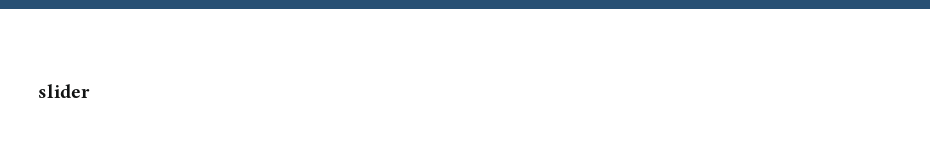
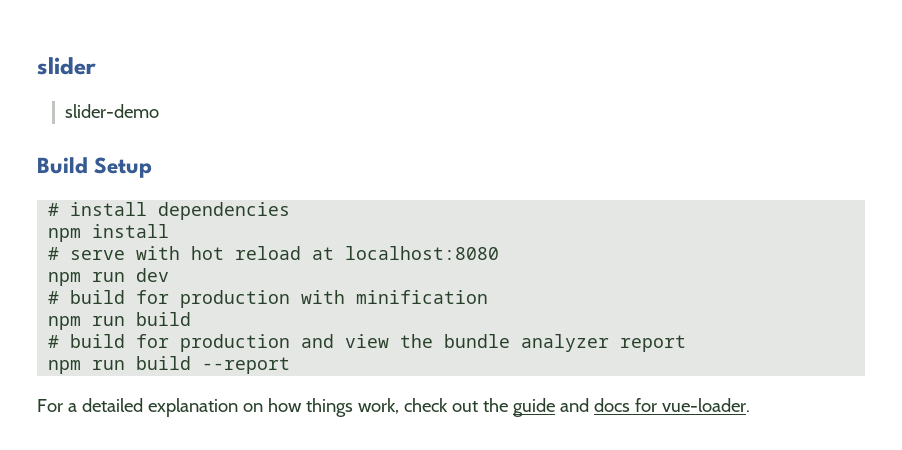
(90, 91) none -> [65,104,160,118] [37,157,153,178] [48,202,291,220] [48,224,170,242] [48,246,500,260] [48,268,170,286] [48,290,489,308] [48,312,192,330] [48,334,687,352] [48,356,291,374] [37,398,750,417] // slider-demo // Build Setup // # install dependencies // npm install // # serve with hot reload at localhost:8080 // npm run dev // # build for production with minification // npm run build // # build for production and view the bundle analyzer report // npm run build --report // For a detailed explanation on how things work, check out the guide and docs for vue-loader.

